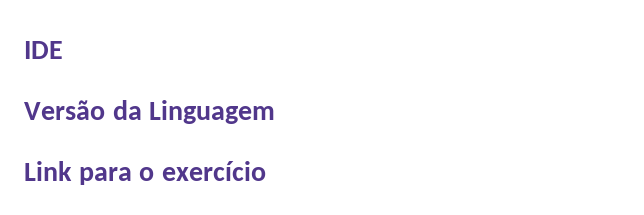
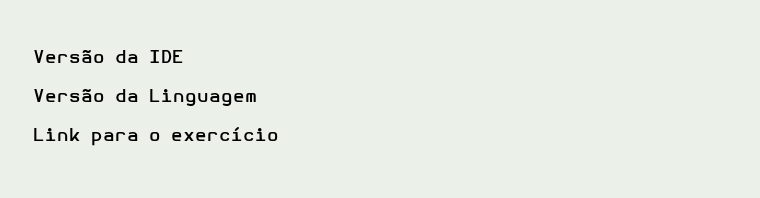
(24, 50) none -> [33,49,139,63] Versão da

